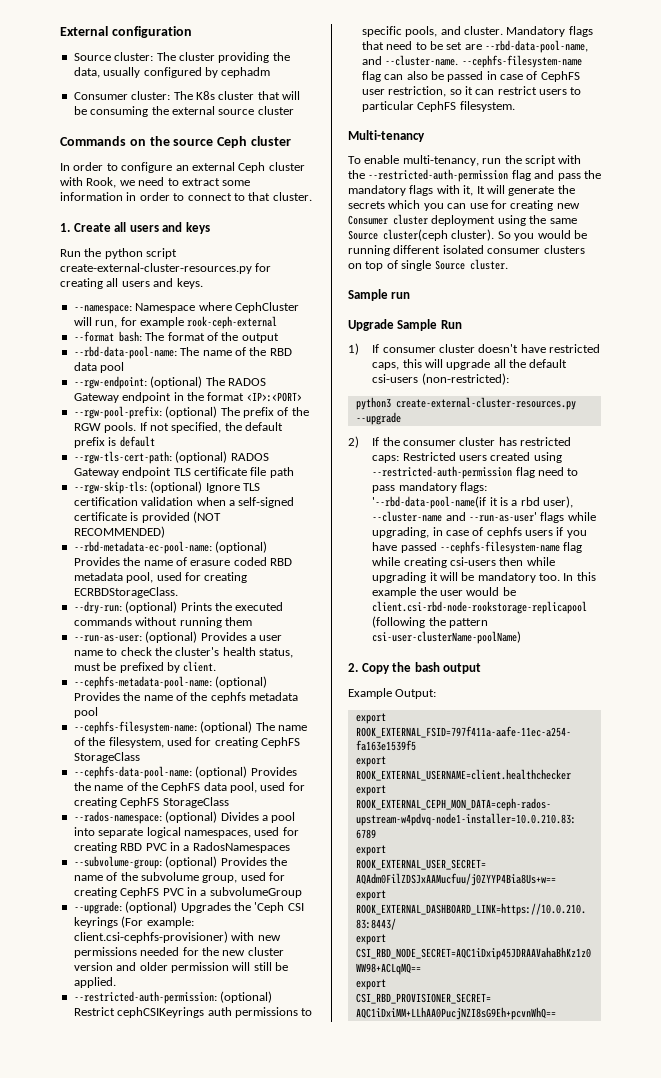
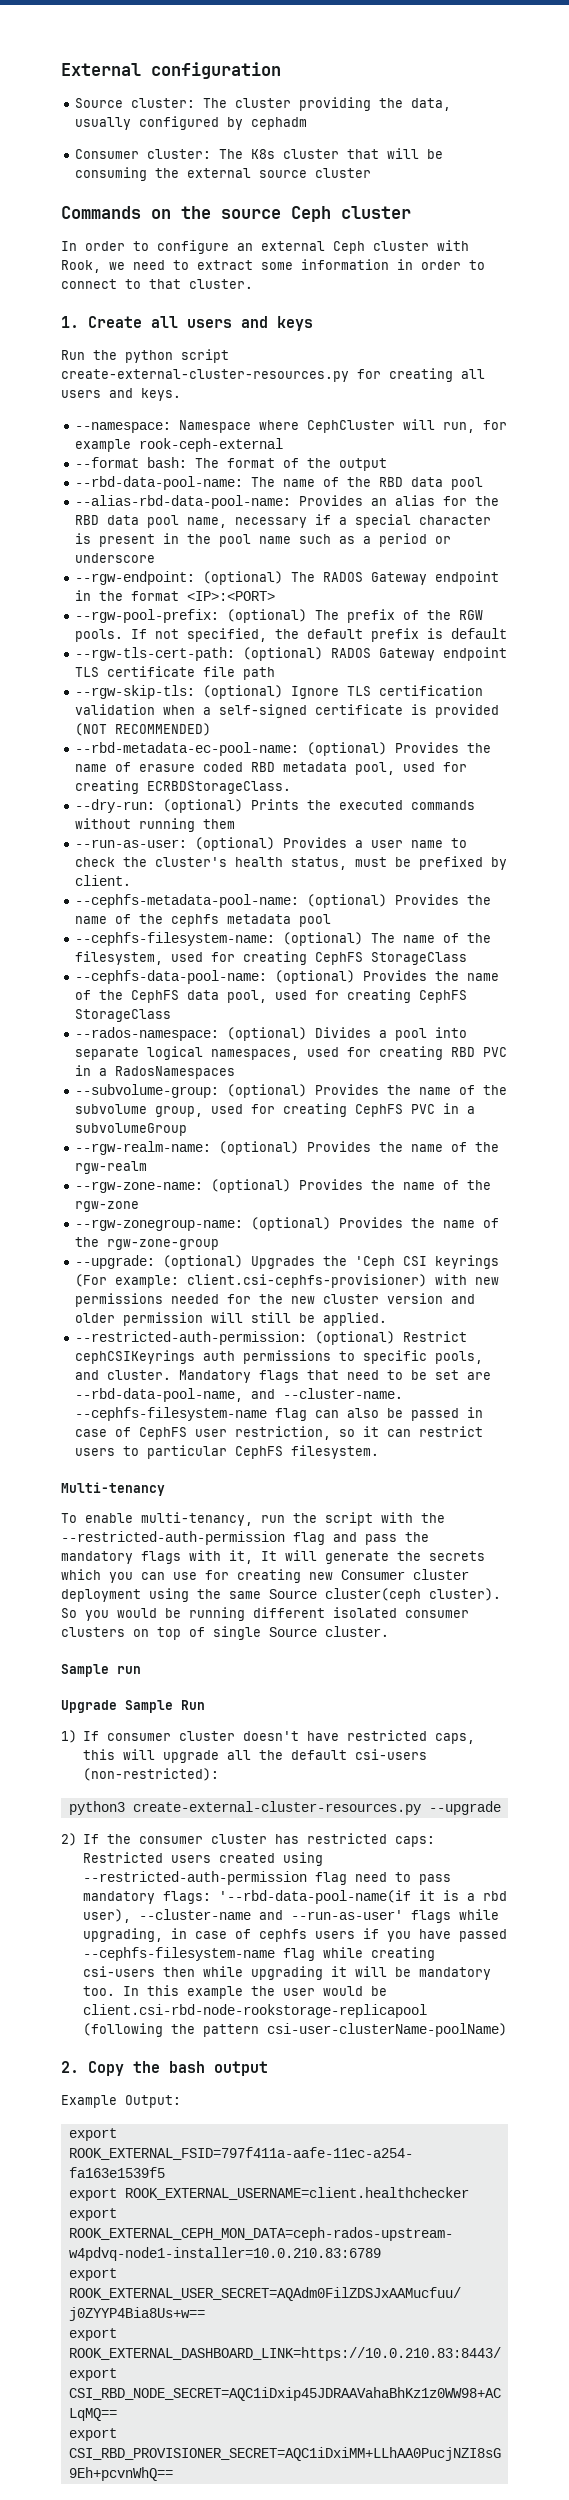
(125, 367) none -> [74,495,499,509] [74,514,491,528] [74,533,451,547] [74,553,155,563] // --alias-rbd-data-pool-name: Provides an alias for the RBD data pool name, necessary if a special character is present in the pool name such as a period or underscore
(302, 892) none -> [74,1141,499,1155] [74,1161,147,1174] [74,1179,491,1193] [74,1201,139,1212] [74,1217,499,1231] [74,1237,219,1250] // --rgw-realm-name: (optional) Provides the name of the rgw-realm // --rgw-zone-name: (optional) Provides the name of the rgw-zone // --rgw-zonegroup-name: (optional) Provides the name of the rgw-zone-group

